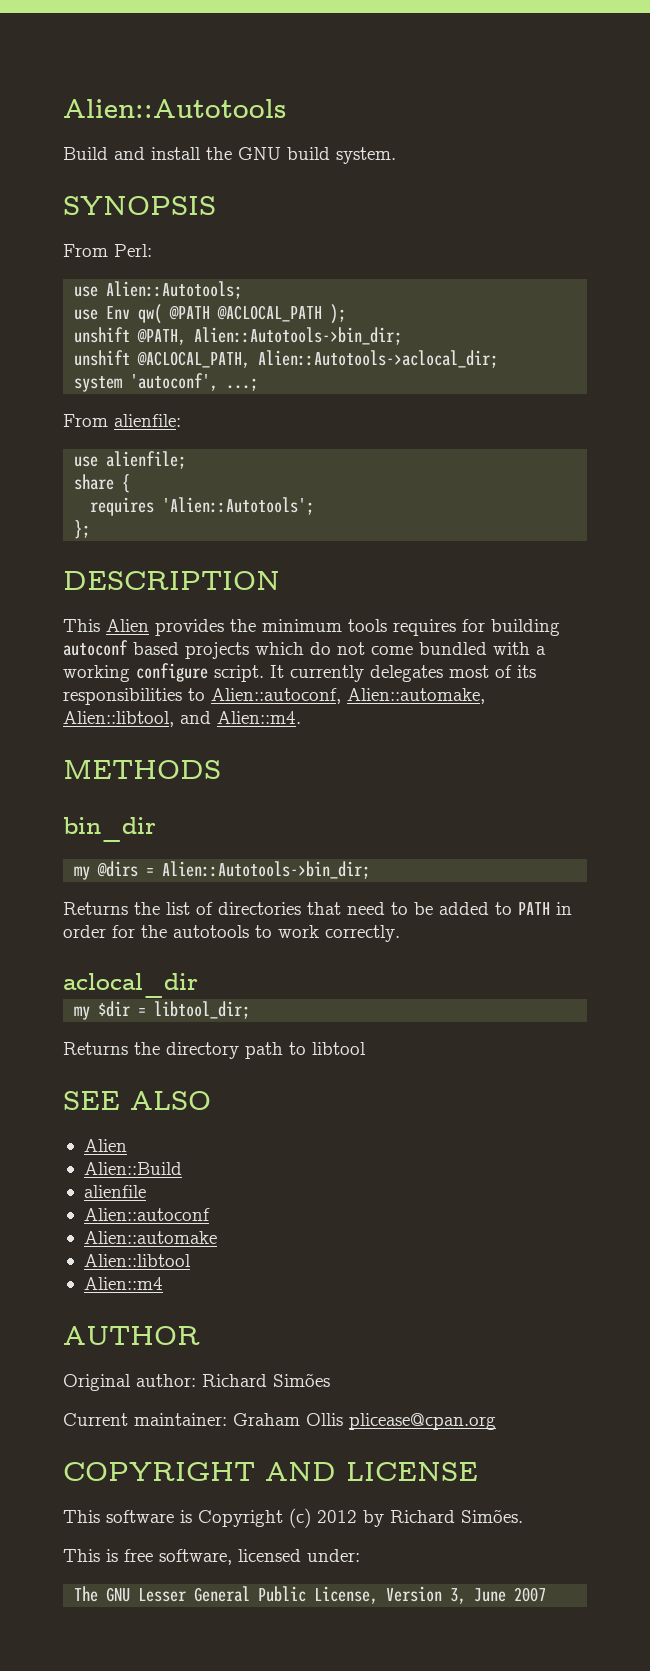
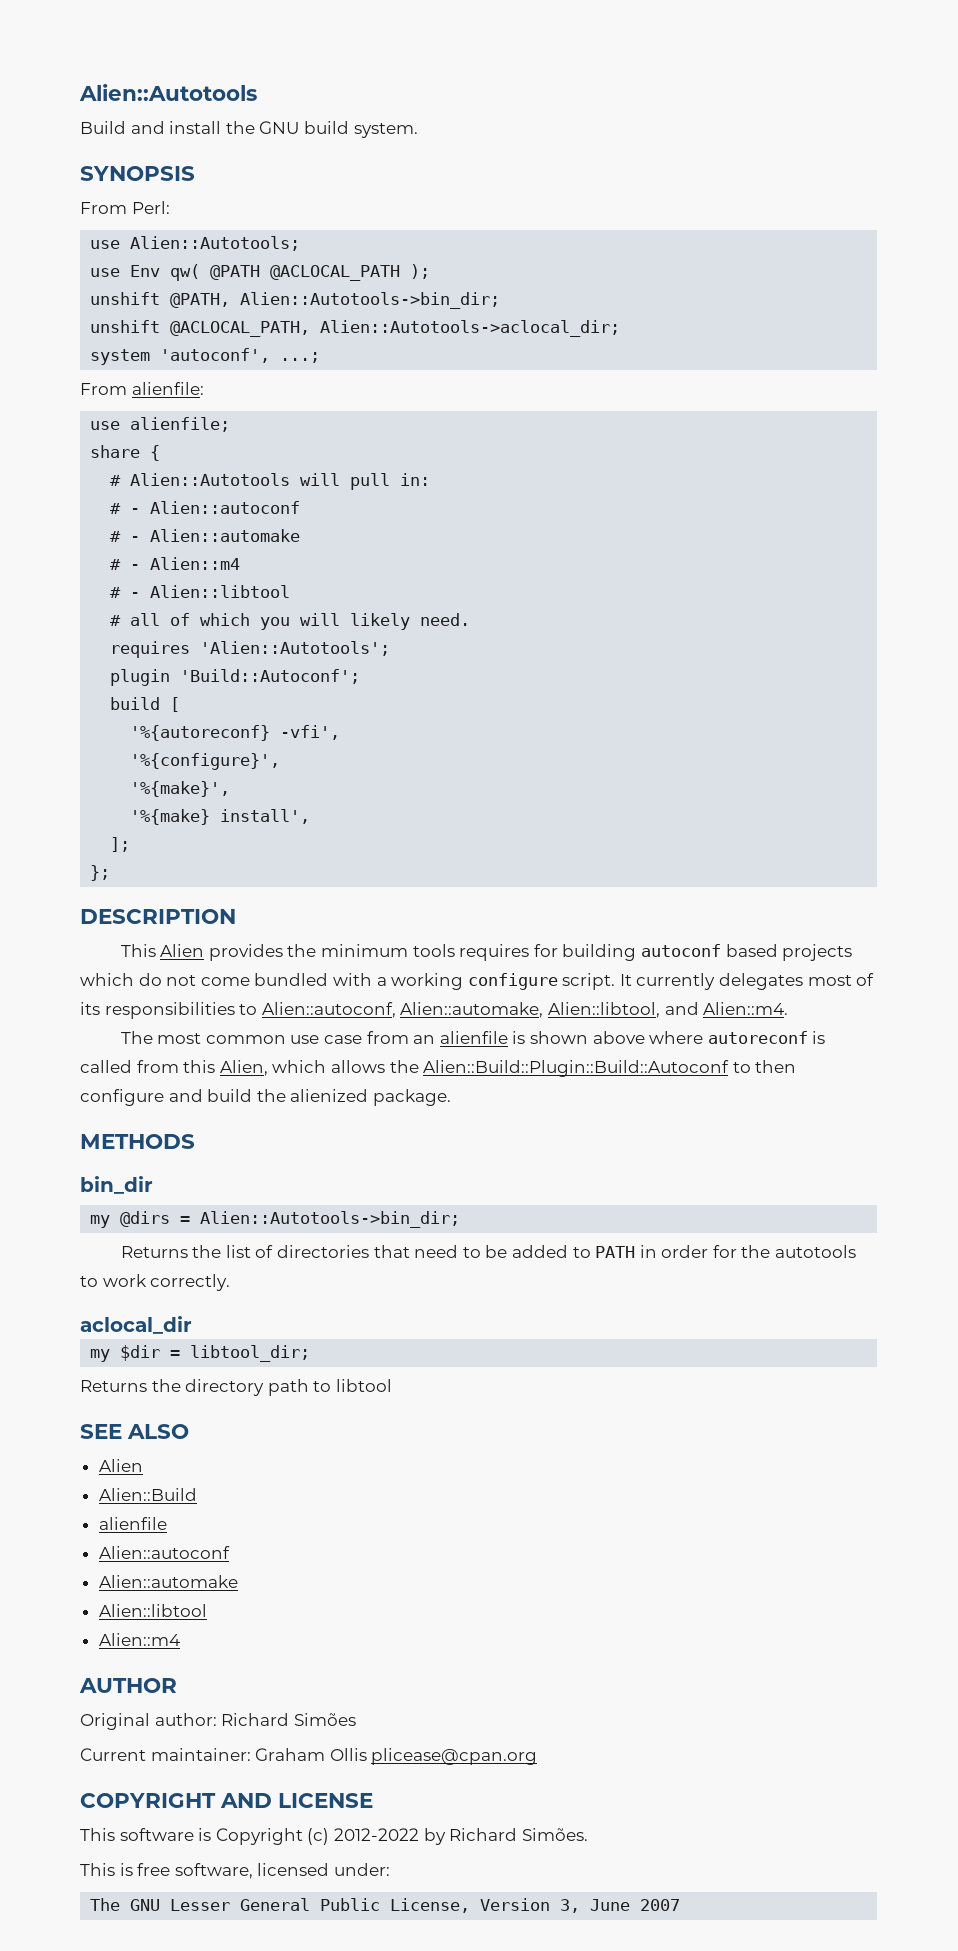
[90,497,315,516] requires 'Alien::Autotools'; -> [110,473,431,490] [110,501,301,514] [110,529,301,542] [110,557,241,570] [110,585,291,598] [110,613,471,630] [110,641,391,658] [110,669,361,686] [110,697,181,712] [130,725,341,741] [130,753,281,770] [130,781,231,797] [130,809,311,825] [110,837,131,852] # Alien::Autotools will pull in: // # - Alien::autoconf // # - Alien::automake // # - Alien::m4 // # - Alien::libtool // # all of which you will likely need. // requires 'Alien::Autotools'; // plugin 'Build::Autoconf'; // build [ // '%{autoreconf} -vfi', // '%{configure}', // '%{make}', // '%{make} install', // ];
(301, 717) none -> [120,1031,826,1044] [80,1060,797,1077] [80,1089,451,1106] // The most common use case from an alienfile is shown above where autoreconf is called from this Alien, which allows the Alien::Build::Plugin::Build::Autoconf to then configure and build the alienized package.
[317,1510,357,1523] 2012 -> [333,1828,419,1841] 2012-2022

